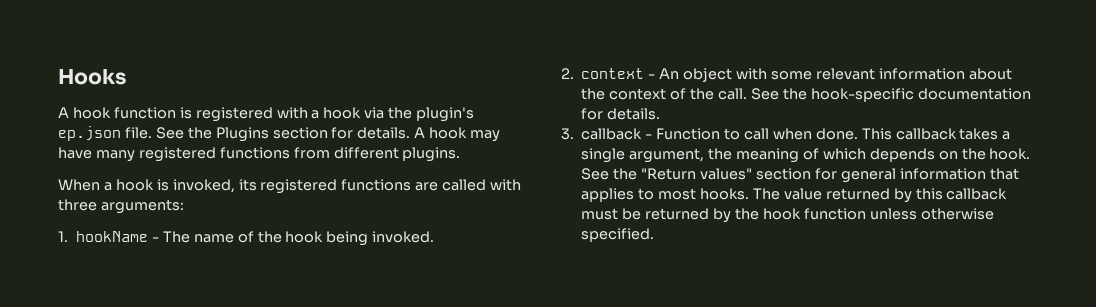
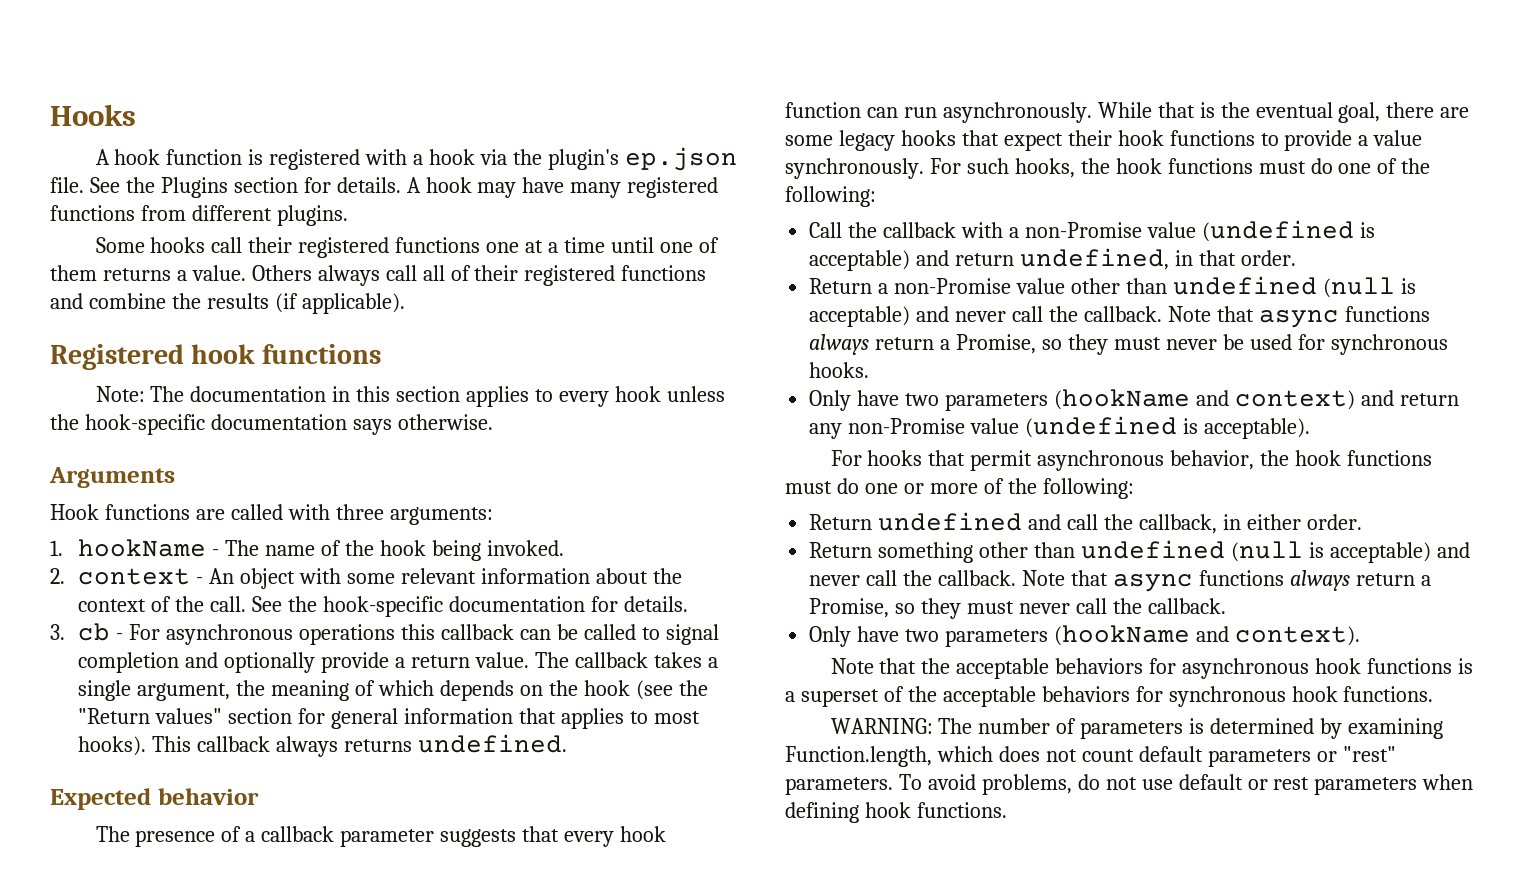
[58,179,338,194] When a hook is invoked, its registered -> [95,237,719,258] [50,265,707,286] [50,293,405,314] [50,344,381,370] [95,386,725,407] [50,414,493,435] [49,467,175,488] [50,504,99,520] Some hooks call their registered functions one at a time until one of them returns a value. Others always call all of their registered functions and combine the results (if applicable). // Registered hook functions // Note: The documentation in this section applies to every hook unless the hook-specific documentation says otherwise. // Arguments // Hook
[581,128,892,140] callback - Function to call when done. This -> [78,623,719,645] [78,652,570,673] cb - For asynchronous operations this callback can be called to signal completion and optionally provide a return value. The
[989,148,1031,160] [581,168,610,180] hook. See -> [583,680,673,700] hook (see
[699,188,1008,203] [581,208,994,223] [581,228,655,242] hooks. The value returned by this callback must be returned by the hook function unless otherwise specified. -> [78,734,568,757] [50,788,259,810] [95,826,667,847] [785,102,1470,123] [785,130,1423,151] [785,158,1431,179] [785,186,876,207] [809,220,1375,242] [809,248,1296,271] [809,276,1416,298] [809,306,1430,328] [809,334,1448,355] [809,362,870,378] [809,389,1459,411] [809,416,1310,439] [830,450,1433,471] [785,478,1134,499] [809,512,1362,534] [809,540,1470,563] [809,570,1431,592] [809,598,1226,619] [809,625,1360,647] [830,658,1474,679] [785,686,1434,707] [830,718,1444,739] [785,746,1396,767] [785,774,1474,795] [785,802,1007,823] hooks). This callback always returns undefined. // Expected behavior // The presence of a callback parameter suggests that every hook function can run asynchronously. While that is the eventual goal, there are some legacy hooks that expect their hook functions to provide a value synchronously. For such hooks, the hook functions must do one of the following: // Call the callback with a non-Promise value (undefined is acceptable) and return undefined, in that order. // Return a non-Promise value other than undefined (null is acceptable) and never call the callback. Note that async functions always return a Promise, so they must never be used for synchronous hooks. // Only have two parameters (hookName and context) and return any non-Promise value (undefined is acceptable). // For hooks that permit asynchronous behavior, the hook functions must do one or more of the following: // Return undefined and call the callback, in either order. // Return something other than undefined (null is acceptable) and never call the callback. Note that async functions always return a Promise, so they must never call the callback. // Only have two parameters (hookName and context). // Note that the acceptable behaviors for asynchronous hook functions is a superset of the acceptable behaviors for synchronous hook functions. // WARNING: The number of parameters is determined by examining Function.length, which does not count default parameters or "rest" parameters. To avoid problems, do not use default or rest parameters when defining hook functions.

